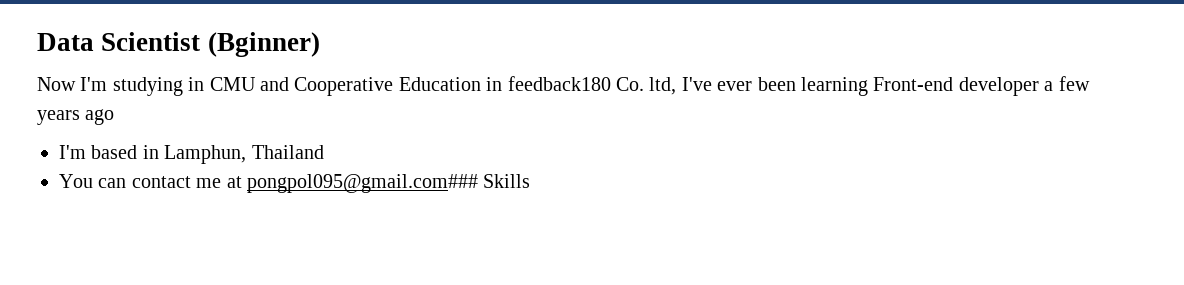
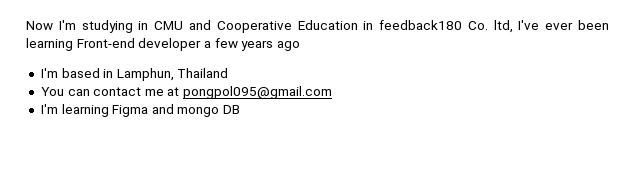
[37,32,320,57] Data Scientist (Bginner) // -> (26, 25) none
[247,174,531,193] pongpol095@gmail.com### Skills -> [183,86,333,99] [40,104,241,117] pongpol095@gmail.com // I'm learning Figma and mongo DB

